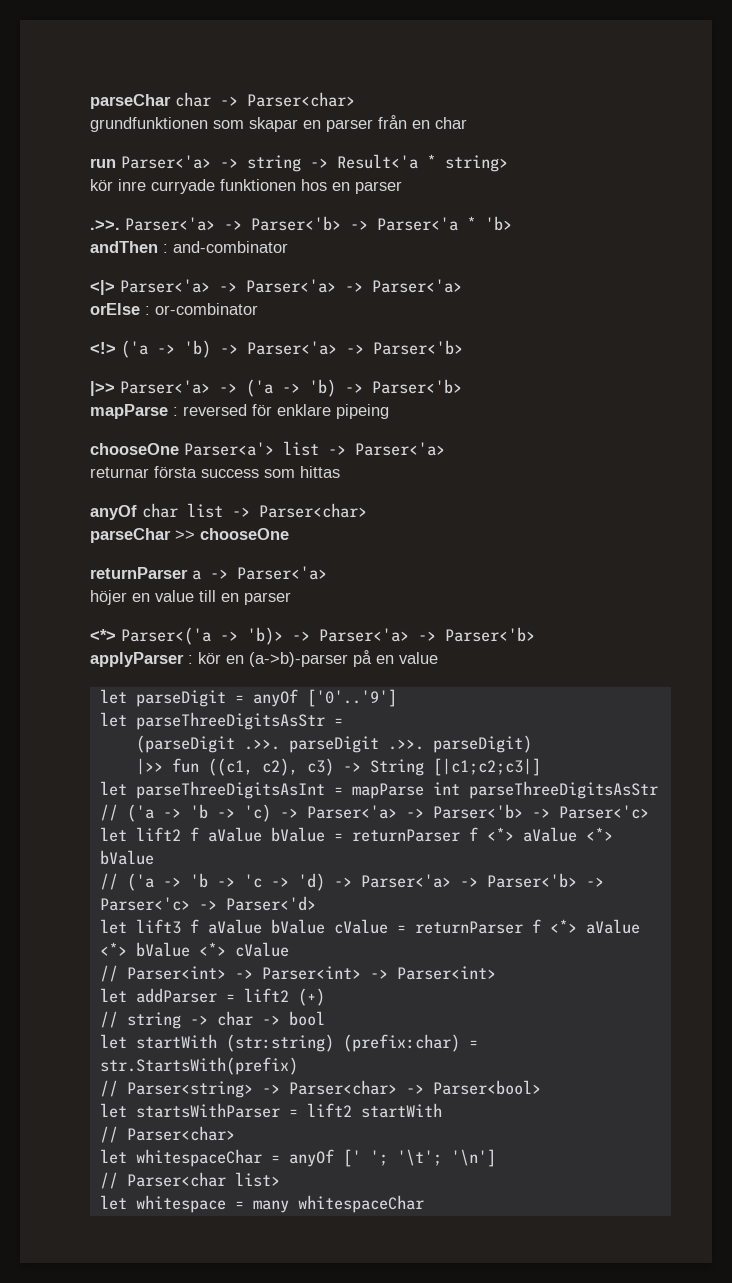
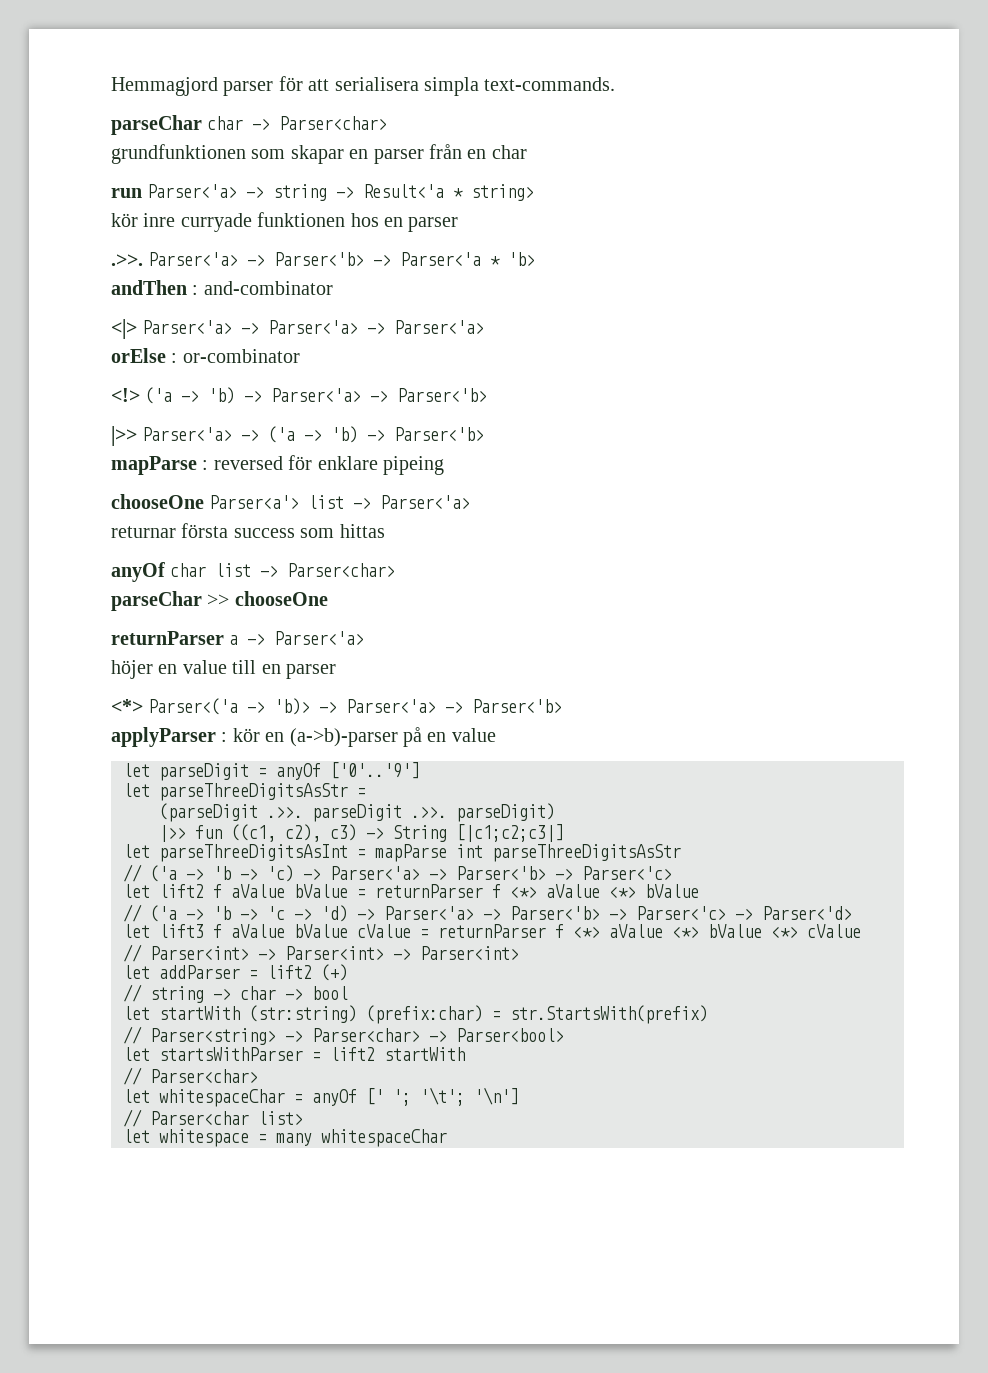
(90, 101) none -> [111,76,616,96] Hemmagjord parser för att serialisera simpla text-commands. //

